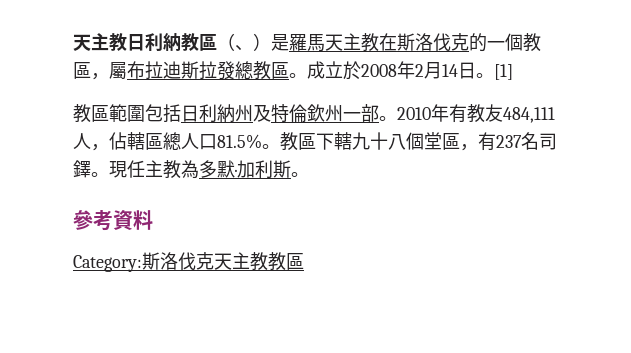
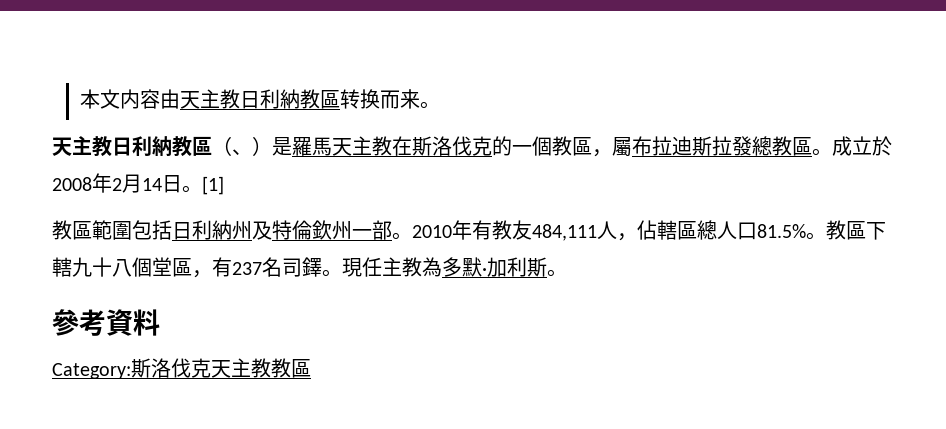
(73, 42) none -> [80,89,441,109] 本文内容由天主教日利納教區转换而来。 //

